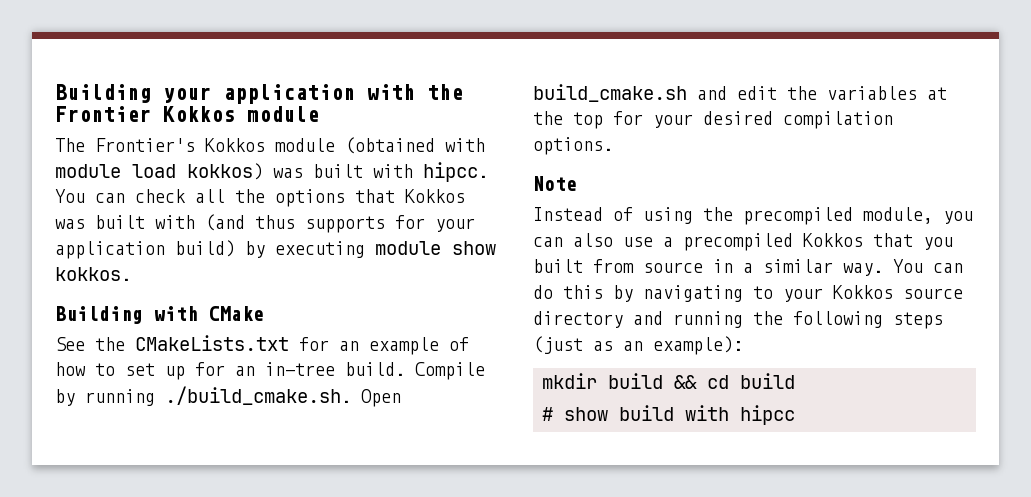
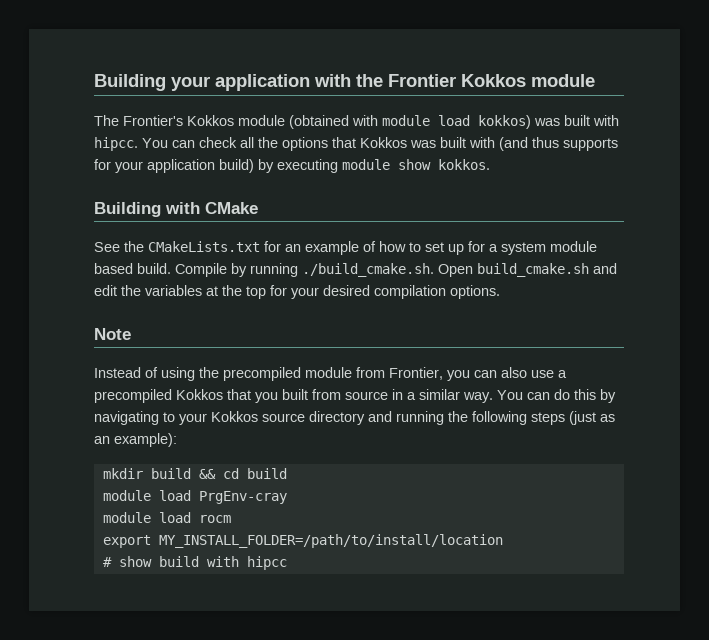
[235,362,335,376] an in-tree -> [489,241,597,255] [94,263,133,274] a system module based
[863,207,933,224] module, -> [305,367,443,380] module from Frontier,
(795, 381) none -> [102,490,287,504] [102,512,231,523] [102,534,503,548] // module load PrgEnv-cray // module load rocm // export MY_INSTALL_FOLDER=/path/to/install/location

